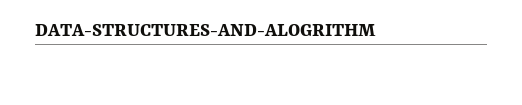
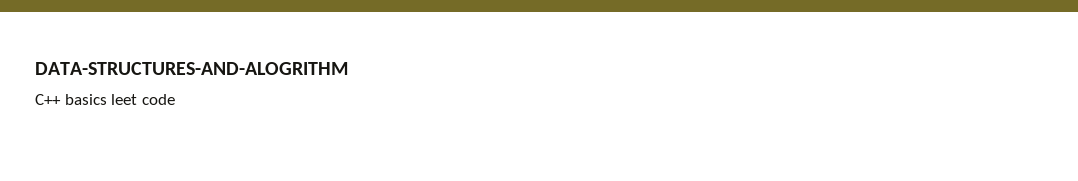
(376, 30) none -> [35,94,175,105] // C++ basics leet code

